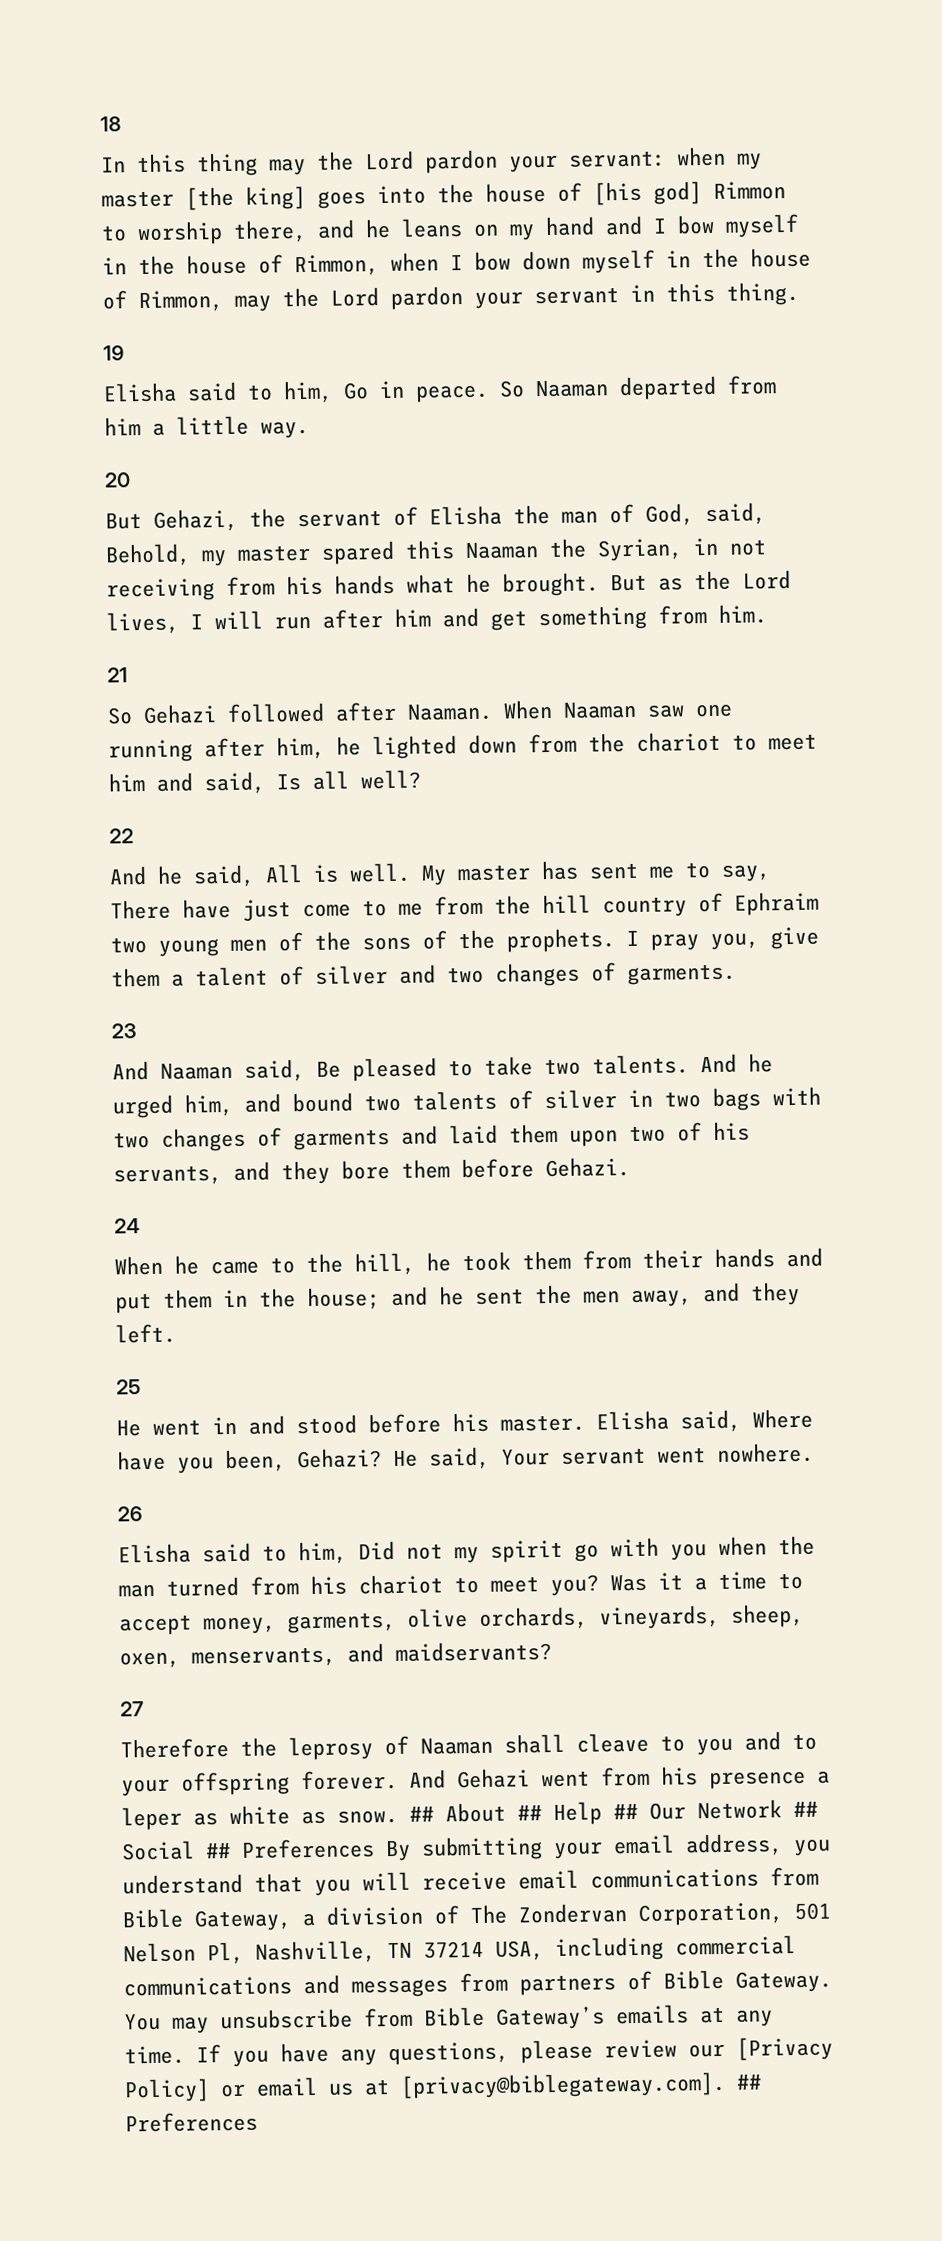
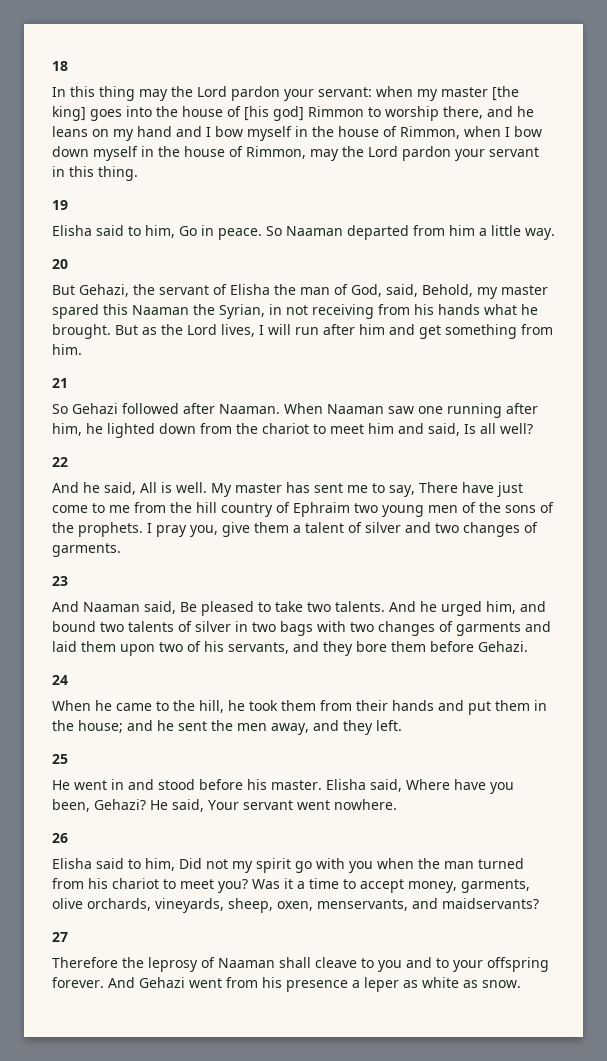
[409,1799,818,1826] [121,1833,831,1862] [122,1866,819,1896] [122,1902,831,1932] [123,1935,796,1965] [123,1969,832,1998] [124,2004,773,2034] [124,2036,833,2068] [124,2071,762,2103] [125,2111,258,2133] ## About ## Help ## Our Network ## Social ## Preferences By submitting your email address, you understand that you will receive email communications from Bible Gateway, a division of The Zondervan Corporation, 501 Nelson Pl, Nashville, TN 37214 USA, including commercial communications and messages from partners of Bible Gateway. You may unsubscribe from Bible Gateway’s emails at any time. If you have any questions, please review our [Privacy Policy] or email us at [privacy@biblegateway.com]. ## Preferences -> (521, 984) none

